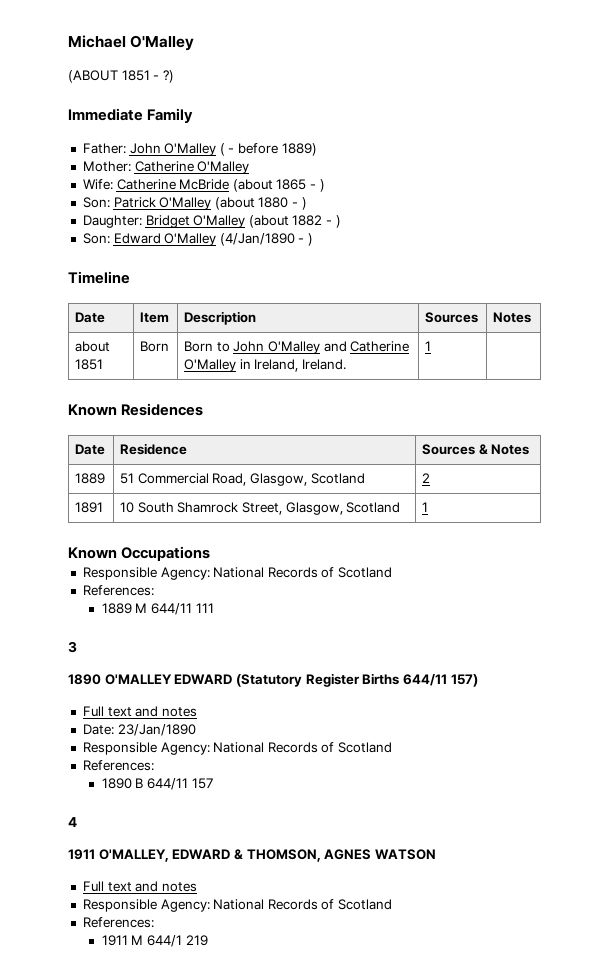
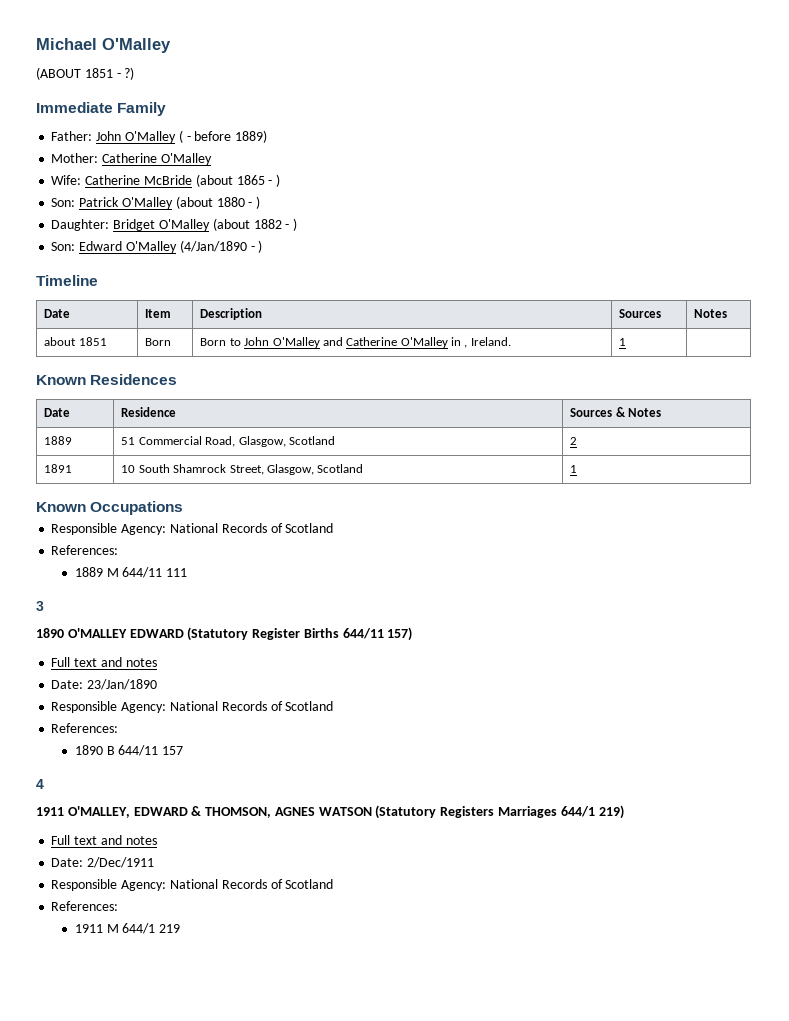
[254,359,299,372] Ireland, -> [464,345,468,348] ,
[82,881,197,892] // Full text and notes -> [375,805,624,819] [51,835,157,845] [51,857,155,868] (Statutory Registers Marriages 644/1 219) // Full text and notes // Date: 2/Dec/1911

